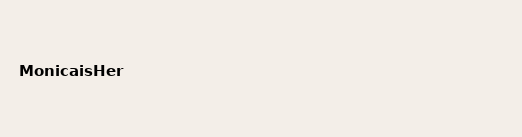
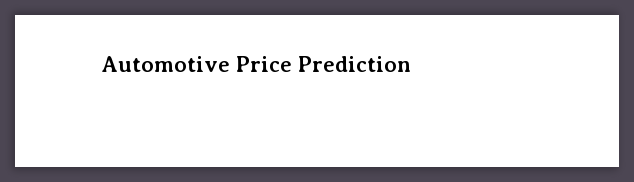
[19,65,124,76] MonicaisHer -> [102,56,411,72] Automotive Price Prediction

